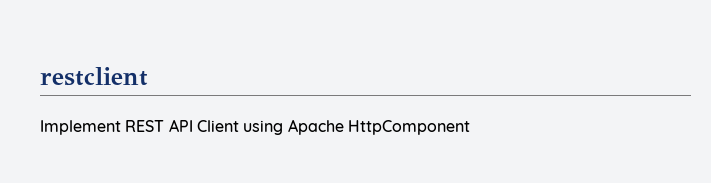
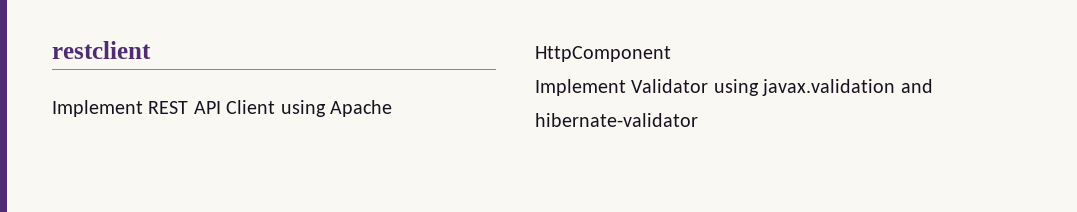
(470, 127) none -> [535,79,933,96] [535,113,698,127] // Implement Validator using javax.validation and hibernate-validator

